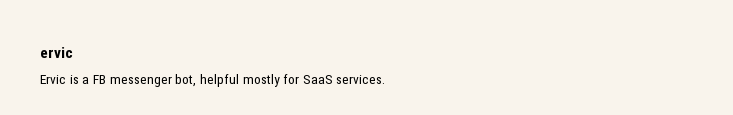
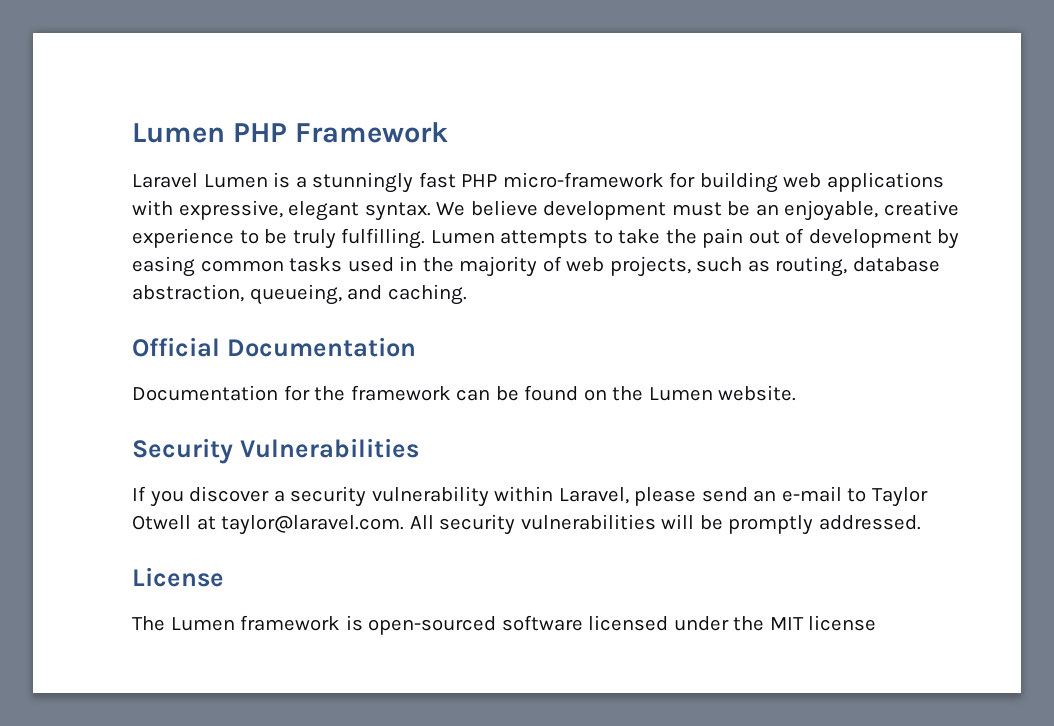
[40,47,73,58] [40,74,386,87] ervic // Ervic is a FB messenger bot, helpful mostly for SaaS services. -> [132,122,448,143] [132,172,944,193] [132,200,959,221] [132,228,960,249] [132,256,940,277] [132,284,467,305] [132,337,416,357] [132,385,797,401] [132,438,419,464] [132,486,928,507] [132,514,921,535] [132,567,224,587] [132,615,877,635] Lumen PHP Framework // Laravel Lumen is a stunningly fast PHP micro-framework for building web applications with expressive, elegant syntax. We believe development must be an enjoyable, creative experience to be truly fulfilling. Lumen attempts to take the pain out of development by easing common tasks used in the majority of web projects, such as routing, database abstraction, queueing, and caching. // Official Documentation // Documentation for the framework can be found on the Lumen website. // Security Vulnerabilities // If you discover a security vulnerability within Laravel, please send an e-mail to Taylor Otwell at taylor@laravel.com. All security vulnerabilities will be promptly addressed. // License // The Lumen framework is open-sourced software licensed under the MIT license

